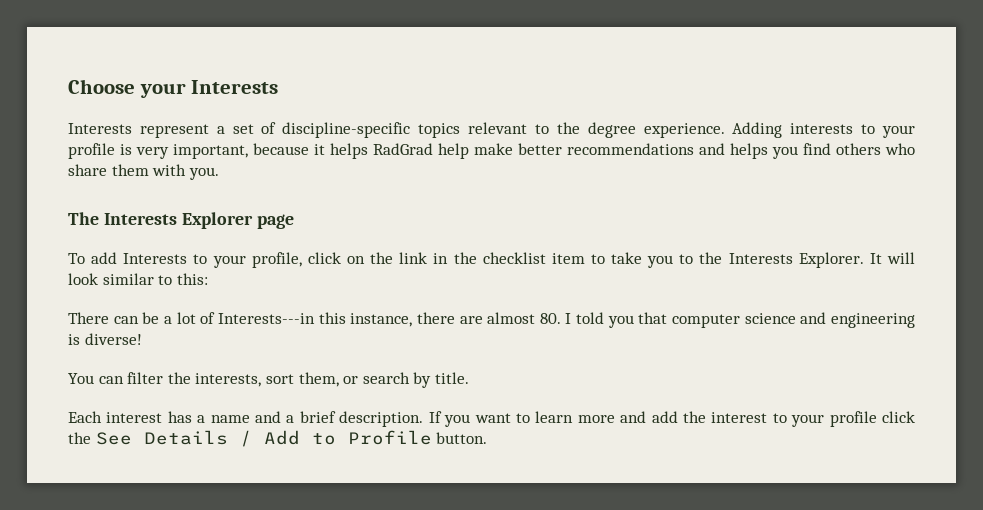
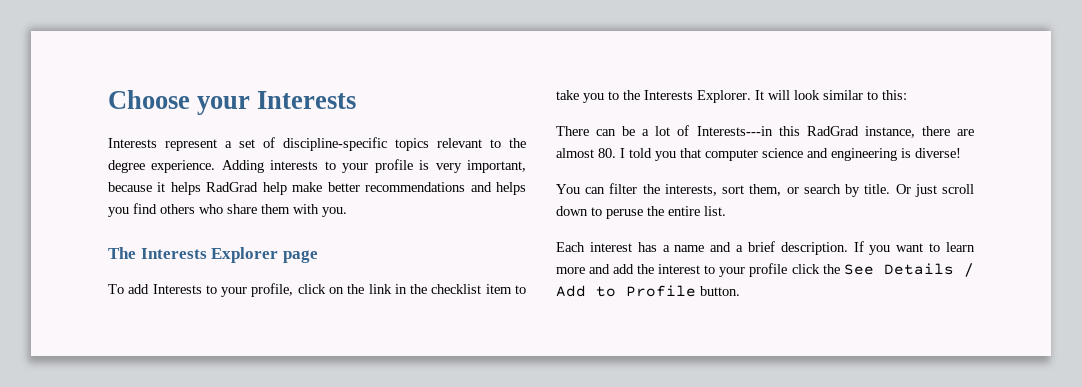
(346, 318) none -> [806,126,859,136] RadGrad
(469, 378) none -> [895,184,974,197] [556,206,726,219] Or just scroll down to peruse the entire list.

